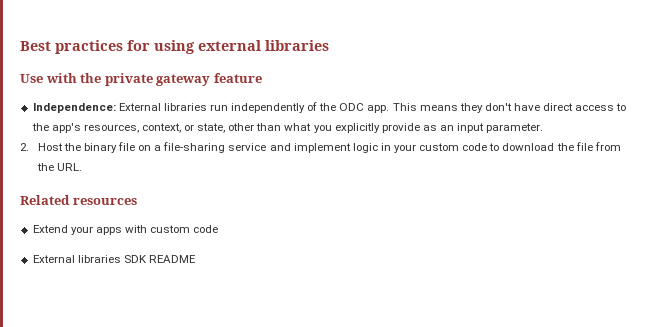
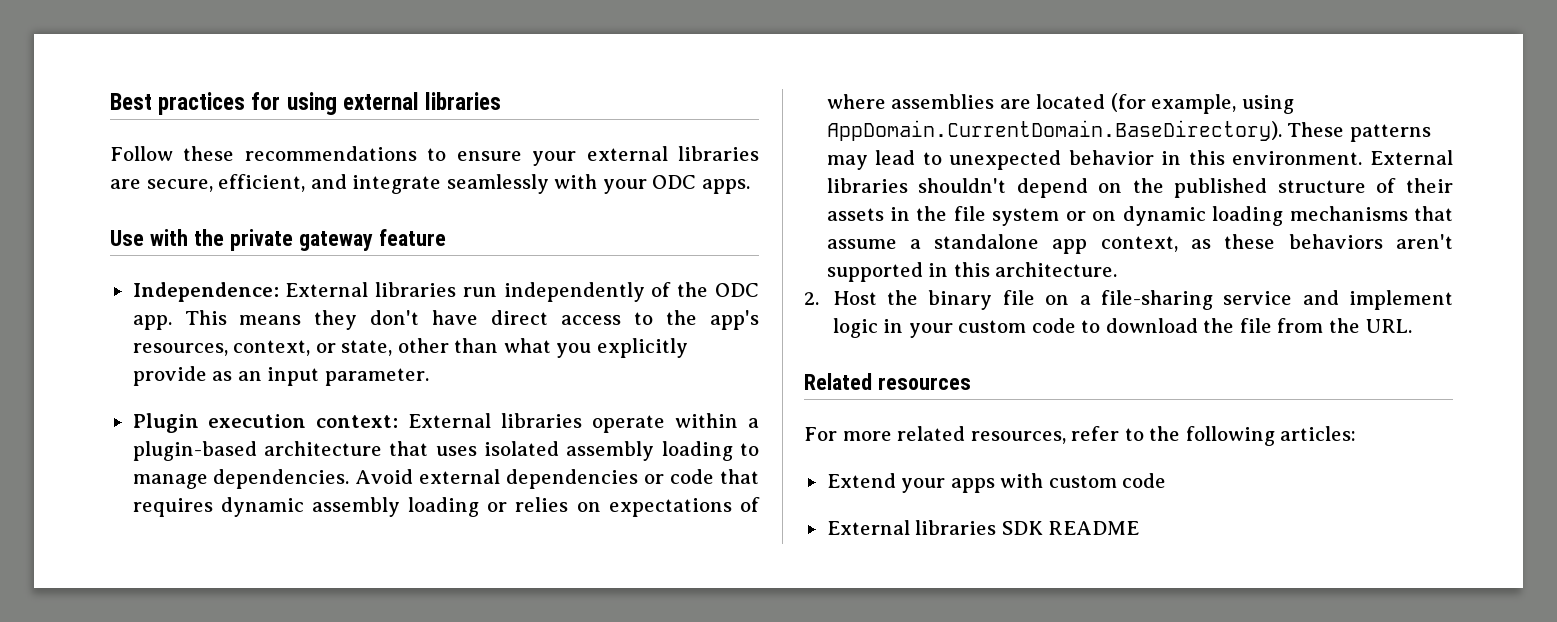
(329, 45) none -> [110,146,760,166] [110,174,750,194] // Follow these recommendations to ensure your external libraries are secure, efficient, and integrate seamlessly with your ODC apps.
(544, 128) none -> [132,413,759,433] [132,441,760,461] [132,469,759,489] [132,497,761,517] [826,93,1294,114] [826,120,1431,142] [826,150,1453,170] [826,178,1453,198] [826,206,1453,226] [826,234,1453,254] [826,262,1118,282] // Plugin execution context: External libraries operate within a plugin-based architecture that uses isolated assembly loading to manage dependencies. Avoid external dependencies or code that requires dynamic assembly loading or relies on expectations of where assemblies are located (for example, using AppDomain.CurrentDomain.BaseDirectory). These patterns may lead to unexpected behavior in this environment. External libraries shouldn't depend on the published structure of their assets in the file system or on dynamic loading mechanisms that assume a standalone app context, as these behaviors aren't supported in this architecture.
(137, 201) none -> [804,426,1357,446] // For more related resources, refer to the following articles:

